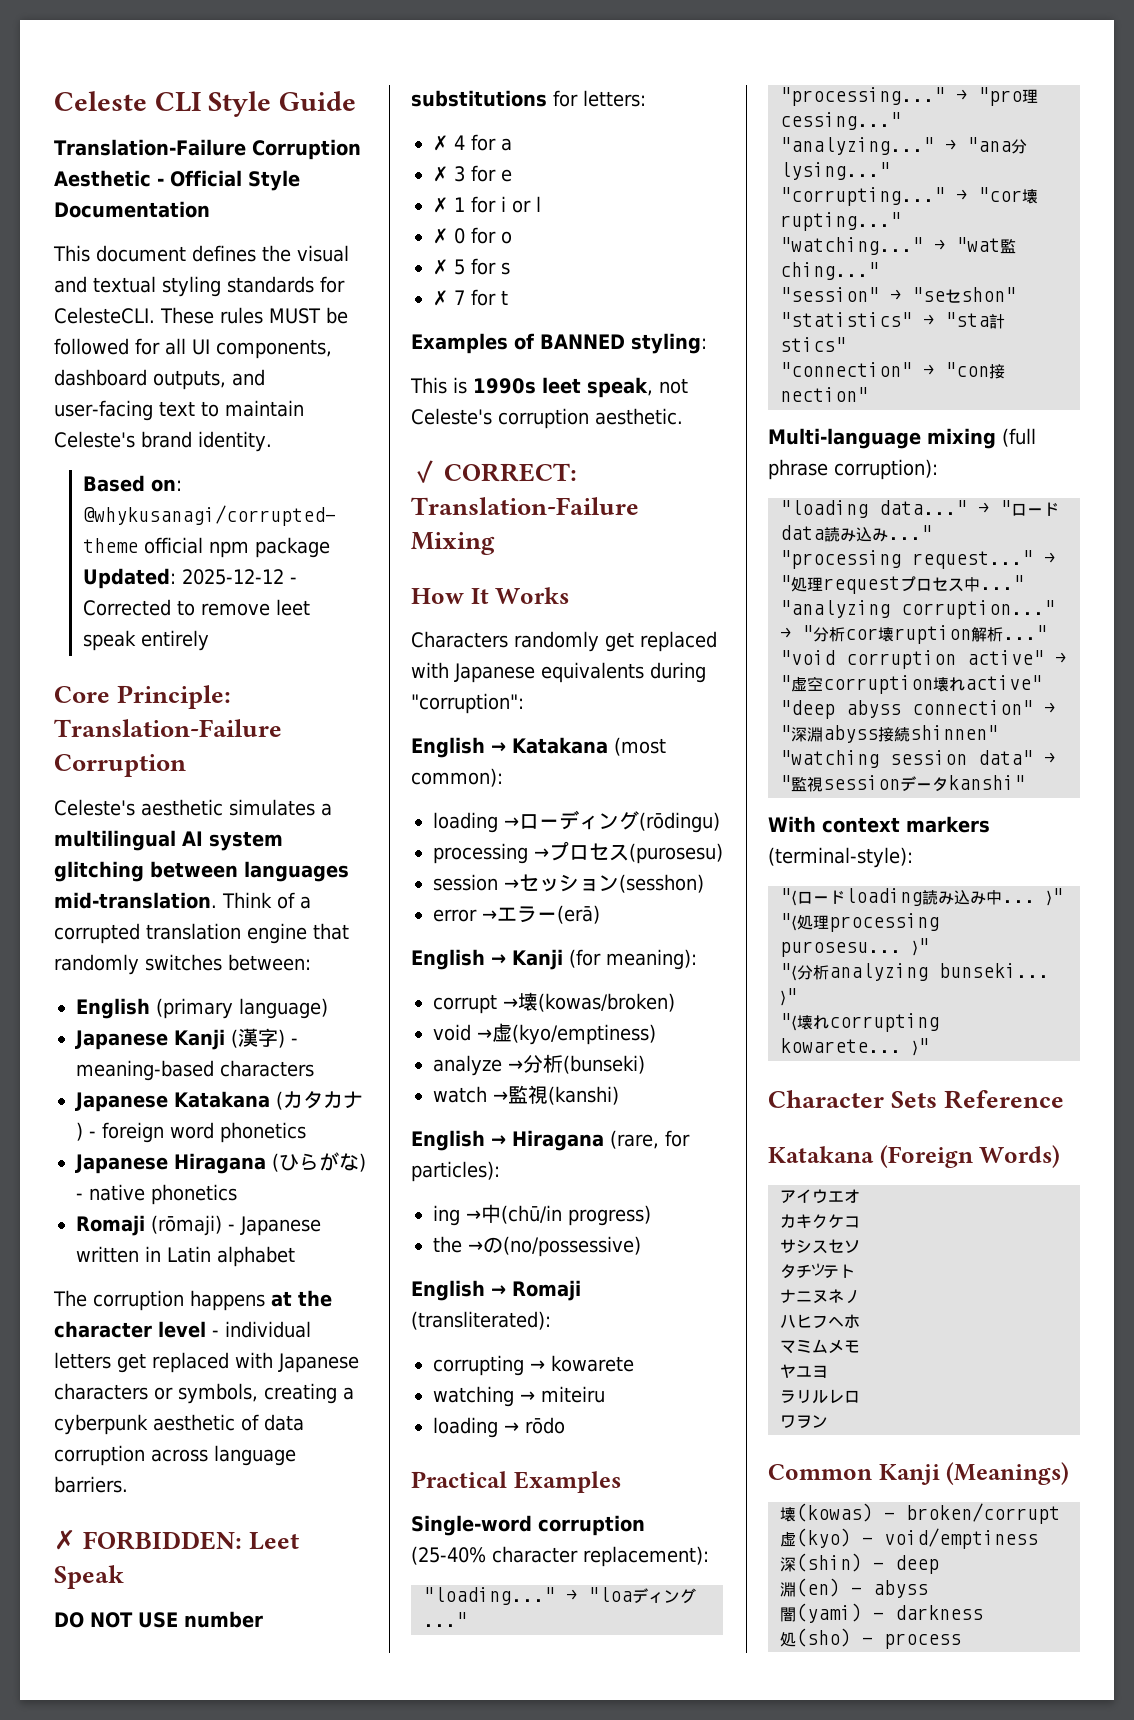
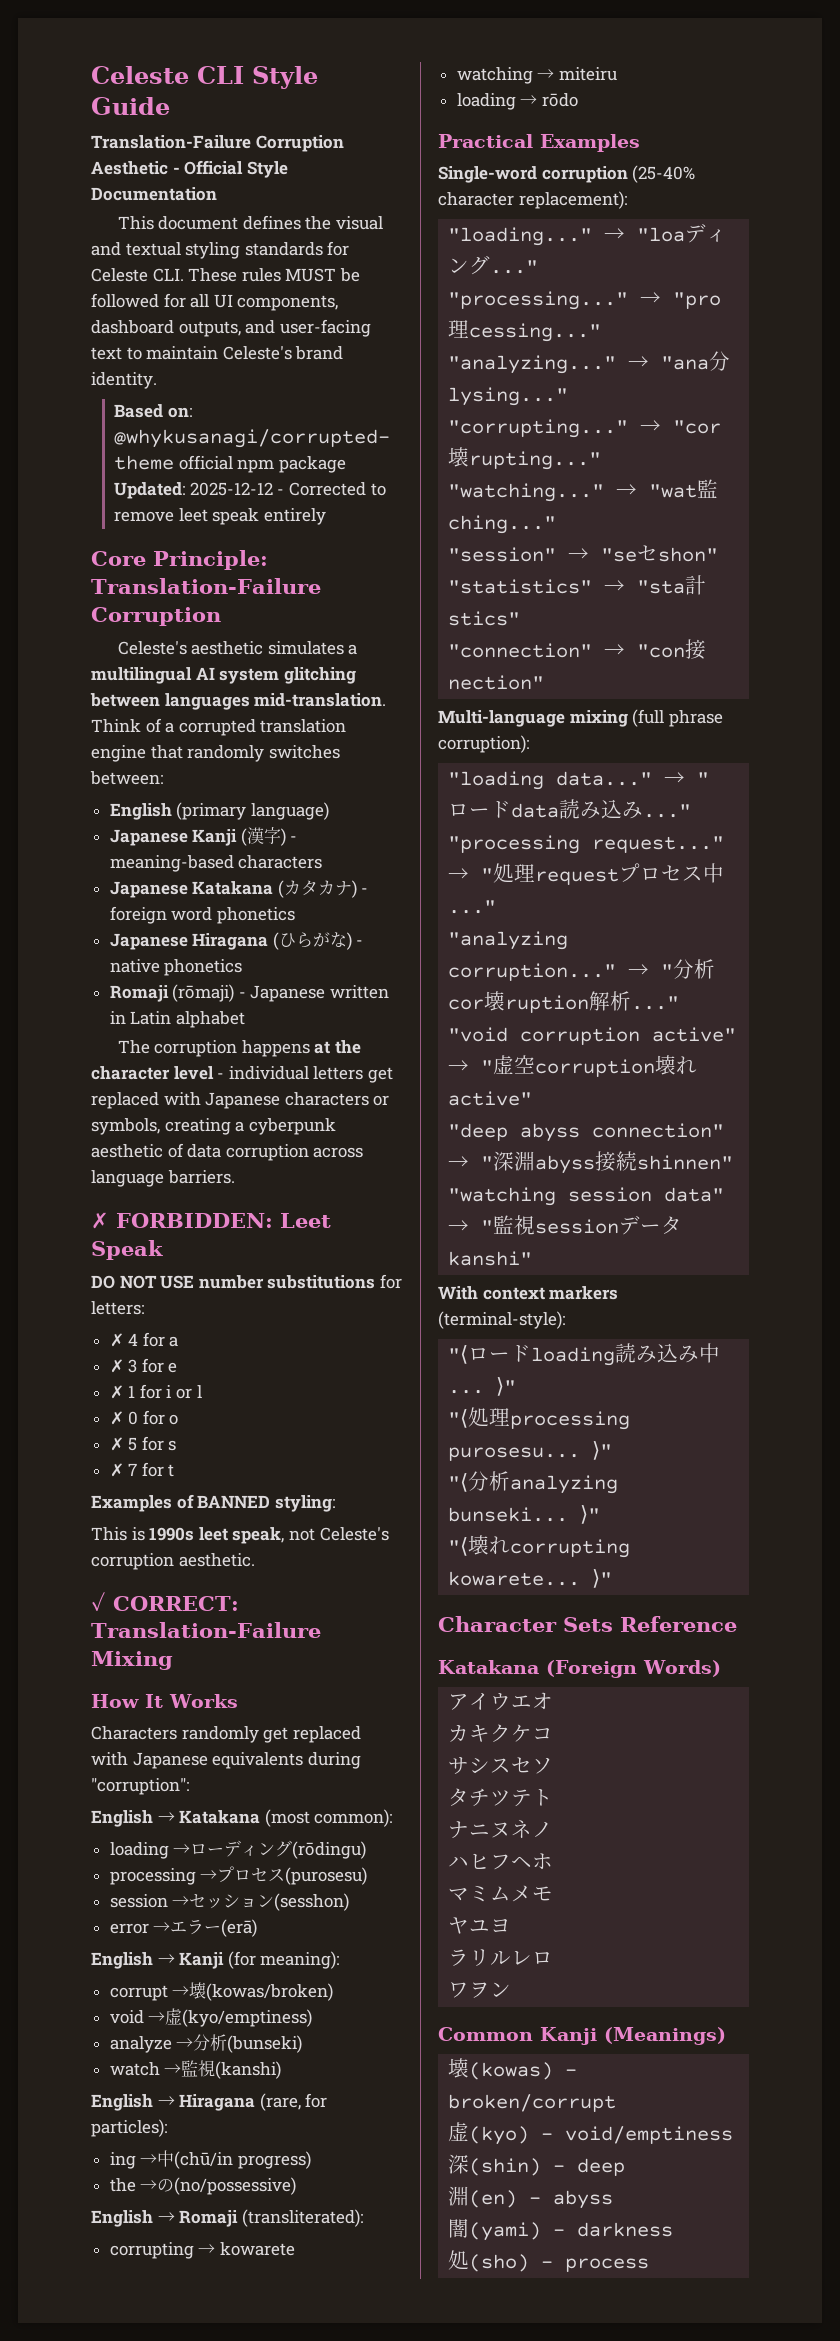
[54,307,155,324] CelesteCLI. -> [91,268,184,282] Celeste CLI.

